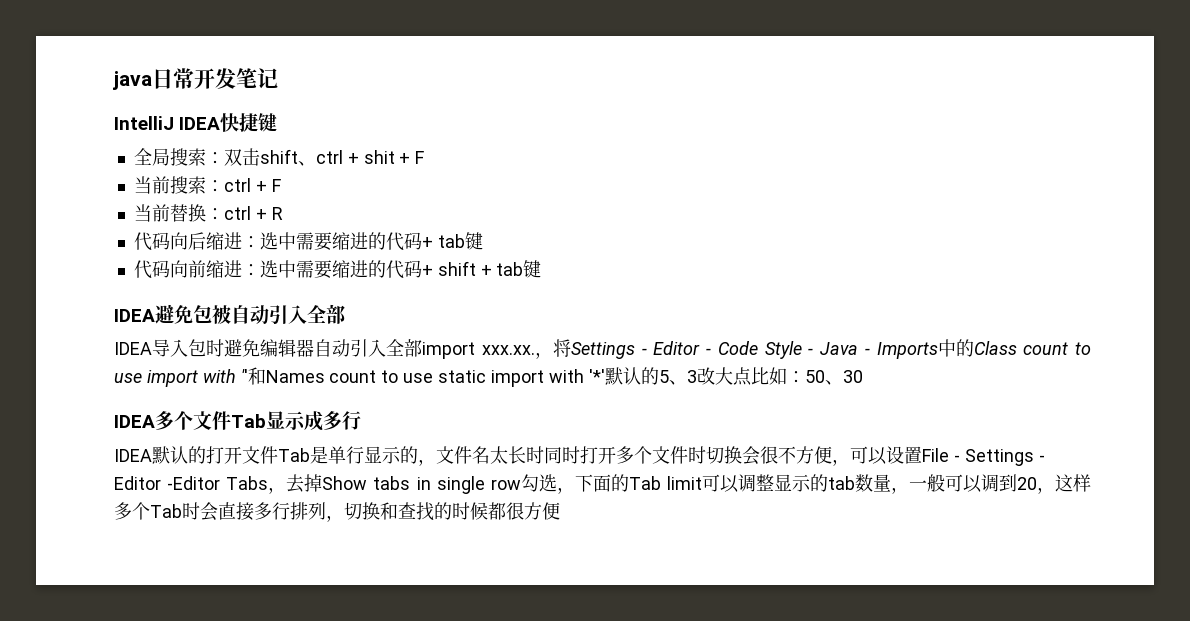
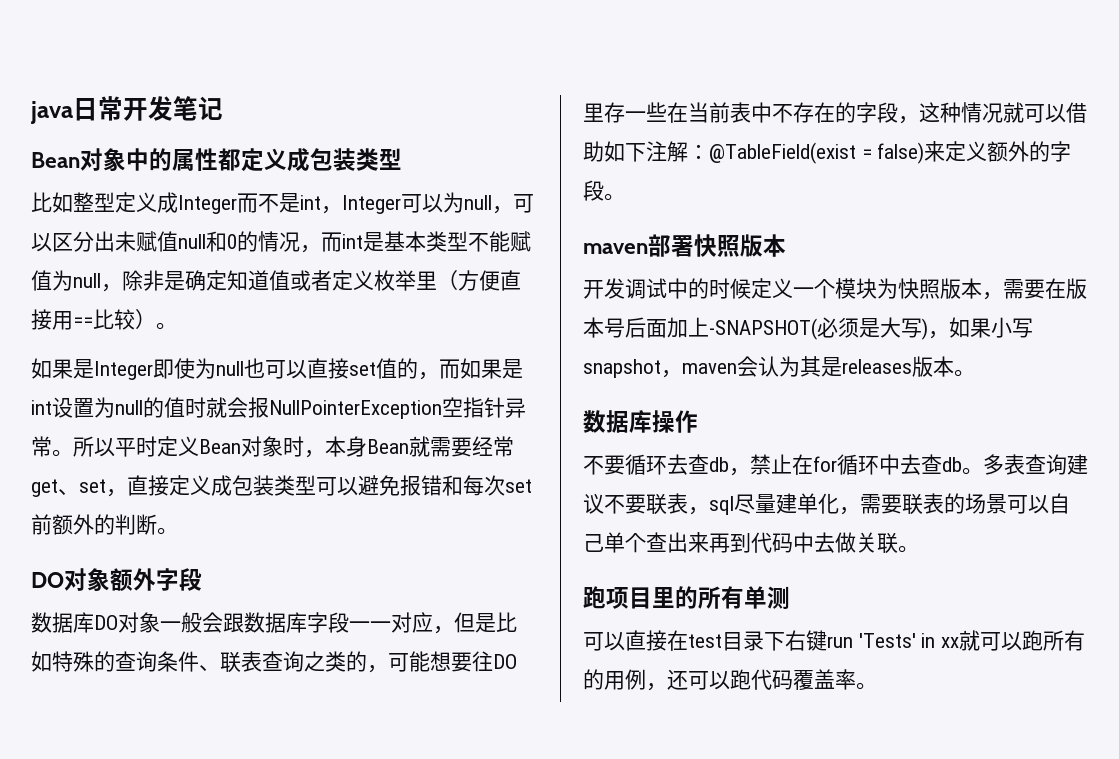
[114,113,278,132] [133,148,425,166] [133,176,281,194] [133,204,283,222] [133,232,483,251] [133,260,542,279] [114,304,345,325] [114,339,1091,359] [114,367,863,387] [114,411,361,431] [114,446,1045,466] [114,474,1091,494] [114,502,560,522] IntelliJ IDEA快捷键 // 全局搜索：双击shift、ctrl + shit + F // 当前搜索：ctrl + F // 当前替换：ctrl + R // 代码向后缩进：选中需要缩进的代码+ tab键 // 代码向前缩进：选中需要缩进的代码+ shift + tab键 // IDEA避免包被自动引入全部 // IDEA导入包时避免编辑器自动引入全部import xxx.xx.，将Settings - Editor - Code Style - Java - Imports中的Class count to use import with ''和Names count to use static import with '*'默认的5、3改大点比如：50、30 // IDEA多个文件Tab显示成多行 // IDEA默认的打开文件Tab是单行显示的，文件名太长时同时打开多个文件时切换会很不方便，可以设置File - Settings - Editor -Editor Tabs，去掉Show tabs in single row勾选，下面的Tab limit可以调整显示的tab数量，一般可以调到20，这样多个Tab时会直接多行排列，切换和查找的时候都很方便 -> [31,148,402,172] [31,192,534,214] [31,231,531,253] [31,270,521,292] [31,309,177,330] [31,358,523,380] [31,397,526,419] [31,436,514,458] [31,475,532,497] [31,514,178,535] [31,568,202,591] [31,612,517,634] [31,651,517,673] [583,102,1087,124] [583,141,1072,164] [583,180,625,201] [583,234,786,257] [583,278,1087,300] [583,317,1033,340] [583,356,975,378] [583,410,698,433] [583,454,1088,476] [583,493,1070,515] [583,532,919,554] [583,586,790,609] [583,630,1086,651] [583,669,877,691] Bean对象中的属性都定义成包装类型 // 比如整型定义成Integer而不是int，Integer可以为null，可以区分出未赋值null和0的情况，而int是基本类型不能赋值为null，除非是确定知道值或者定义枚举里（方便直接用==比较）。 // 如果是Integer即使为null也可以直接set值的，而如果是int设置为null的值时就会报NullPointerException空指针异常。所以平时定义Bean对象时，本身Bean就需要经常get、set，直接定义成包装类型可以避免报错和每次set前额外的判断。 // DO对象额外字段 // 数据库DO对象一般会跟数据库字段一一对应，但是比如特殊的查询条件、联表查询之类的，可能想要往DO里存一些在当前表中不存在的字段，这种情况就可以借助如下注解：@TableField(exist = false)来定义额外的字段。 // maven部署快照版本 // 开发调试中的时候定义一个模块为快照版本，需要在版本号后面加上-SNAPSHOT(必须是大写)，如果小写snapshot，maven会认为其是releases版本。 // 数据库操作 // 不要循环去查db，禁止在for循环中去查db。多表查询建议不要联表，sql尽量建单化，需要联表的场景可以自己单个查出来再到代码中去做关联。 // 跑项目里的所有单测 // 可以直接在test目录下右键run 'Tests' in xx就可以跑所有的用例，还可以跑代码覆盖率。

